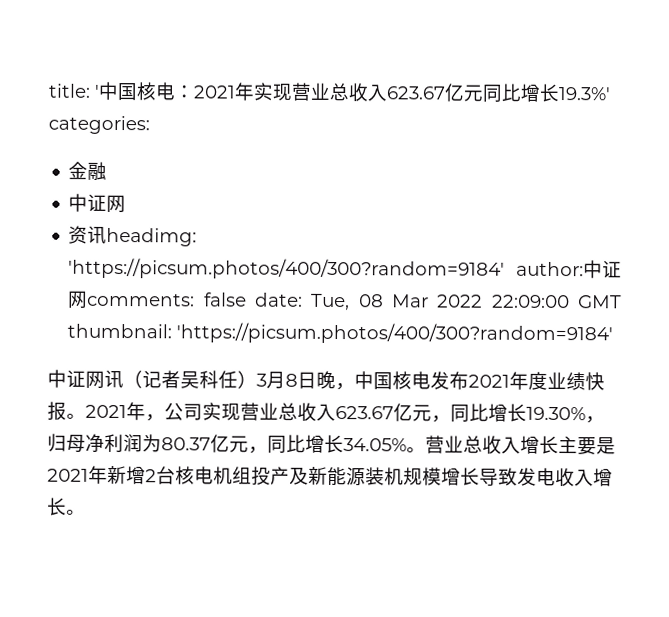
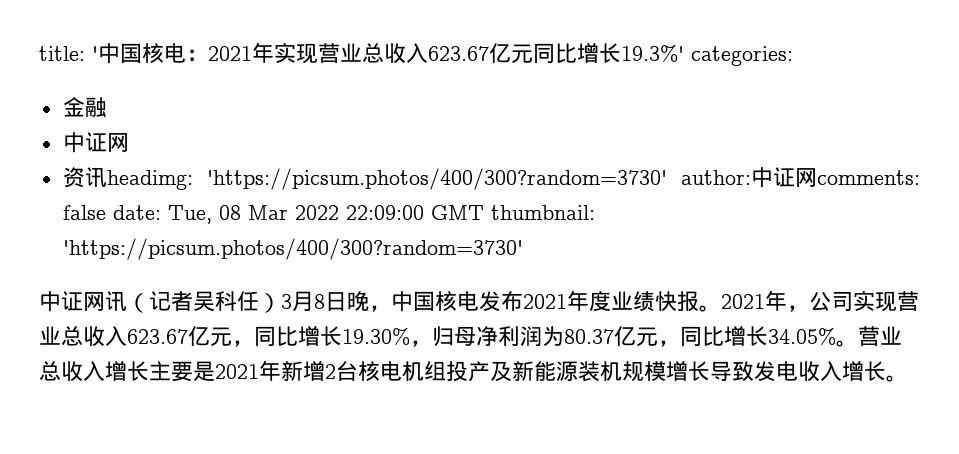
[68,257,506,280] 'https://picsum.photos/400/300?random=9184' -> [206,168,667,190] 'https://picsum.photos/400/300?random=3730'
[176,322,614,345] 'https://picsum.photos/400/300?random=9184' -> [62,238,523,260] 'https://picsum.photos/400/300?random=3730'

